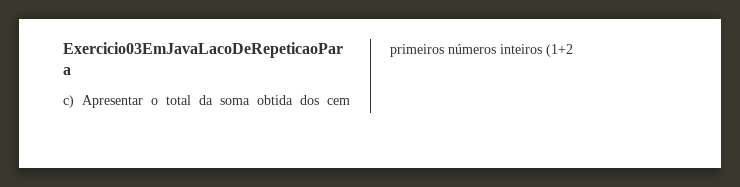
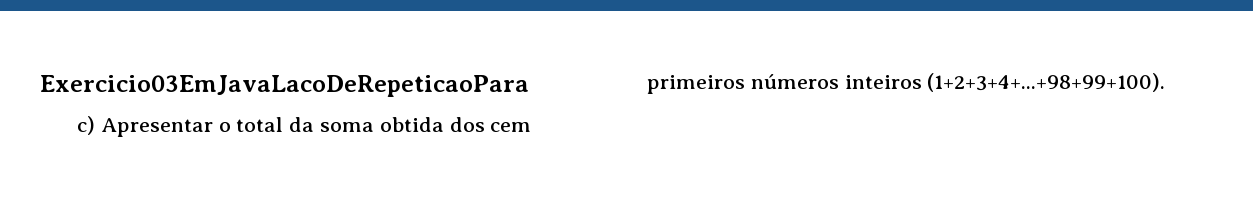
[546,44,573,57] (1+2 -> [927,73,1166,92] (1+2+3+4+...+98+99+100).

